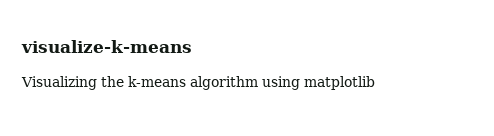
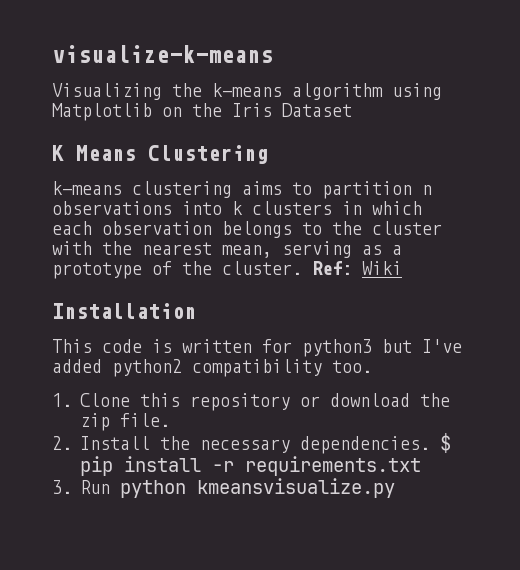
[304,76,375,90] matplotlib -> [52,103,352,121] [52,145,268,164] [52,181,432,199] [52,201,422,215] [52,221,442,238] [52,241,402,258] [52,261,402,279] [52,303,196,319] [52,339,462,357] [52,359,372,377] [52,393,450,411] [79,413,170,431] [52,433,451,454] [79,456,421,476] [52,478,395,498] Matplotlib on the Iris Dataset // K Means Clustering // k-means clustering aims to partition n observations into k clusters in which each observation belongs to the cluster with the nearest mean, serving as a prototype of the cluster. Ref: Wiki // Installation // This code is written for python3 but I've added python2 compatibility too. // 1. Clone this repository or download the zip file. // 2. Install the necessary dependencies. $ pip install -r requirements.txt // 3. Run python kmeansvisualize.py

